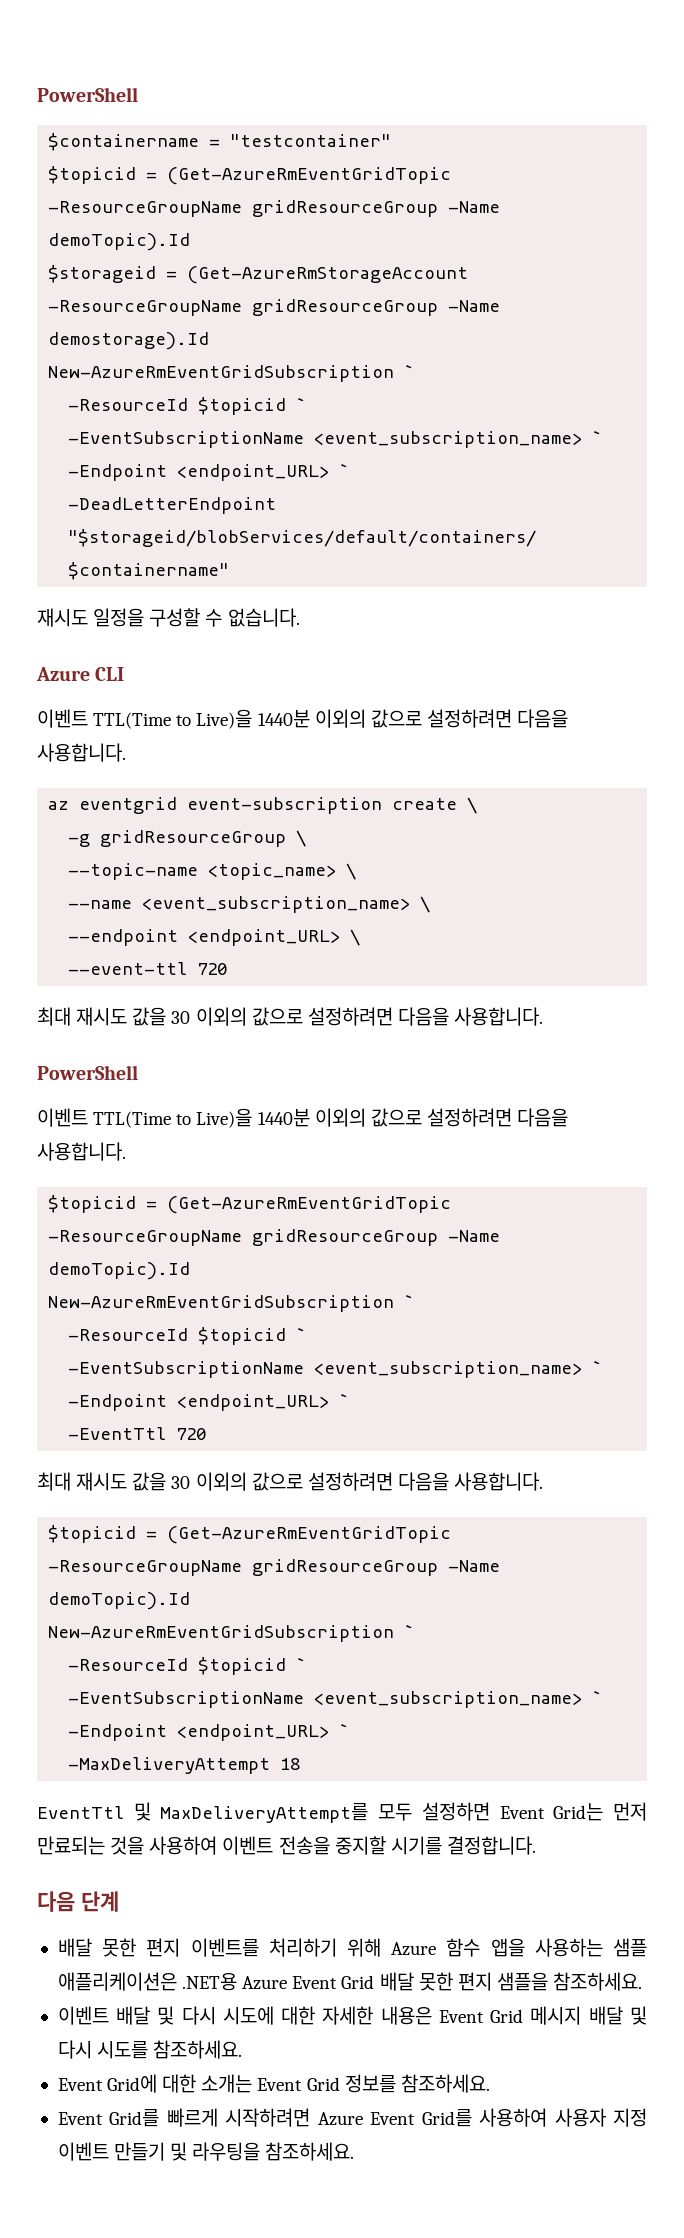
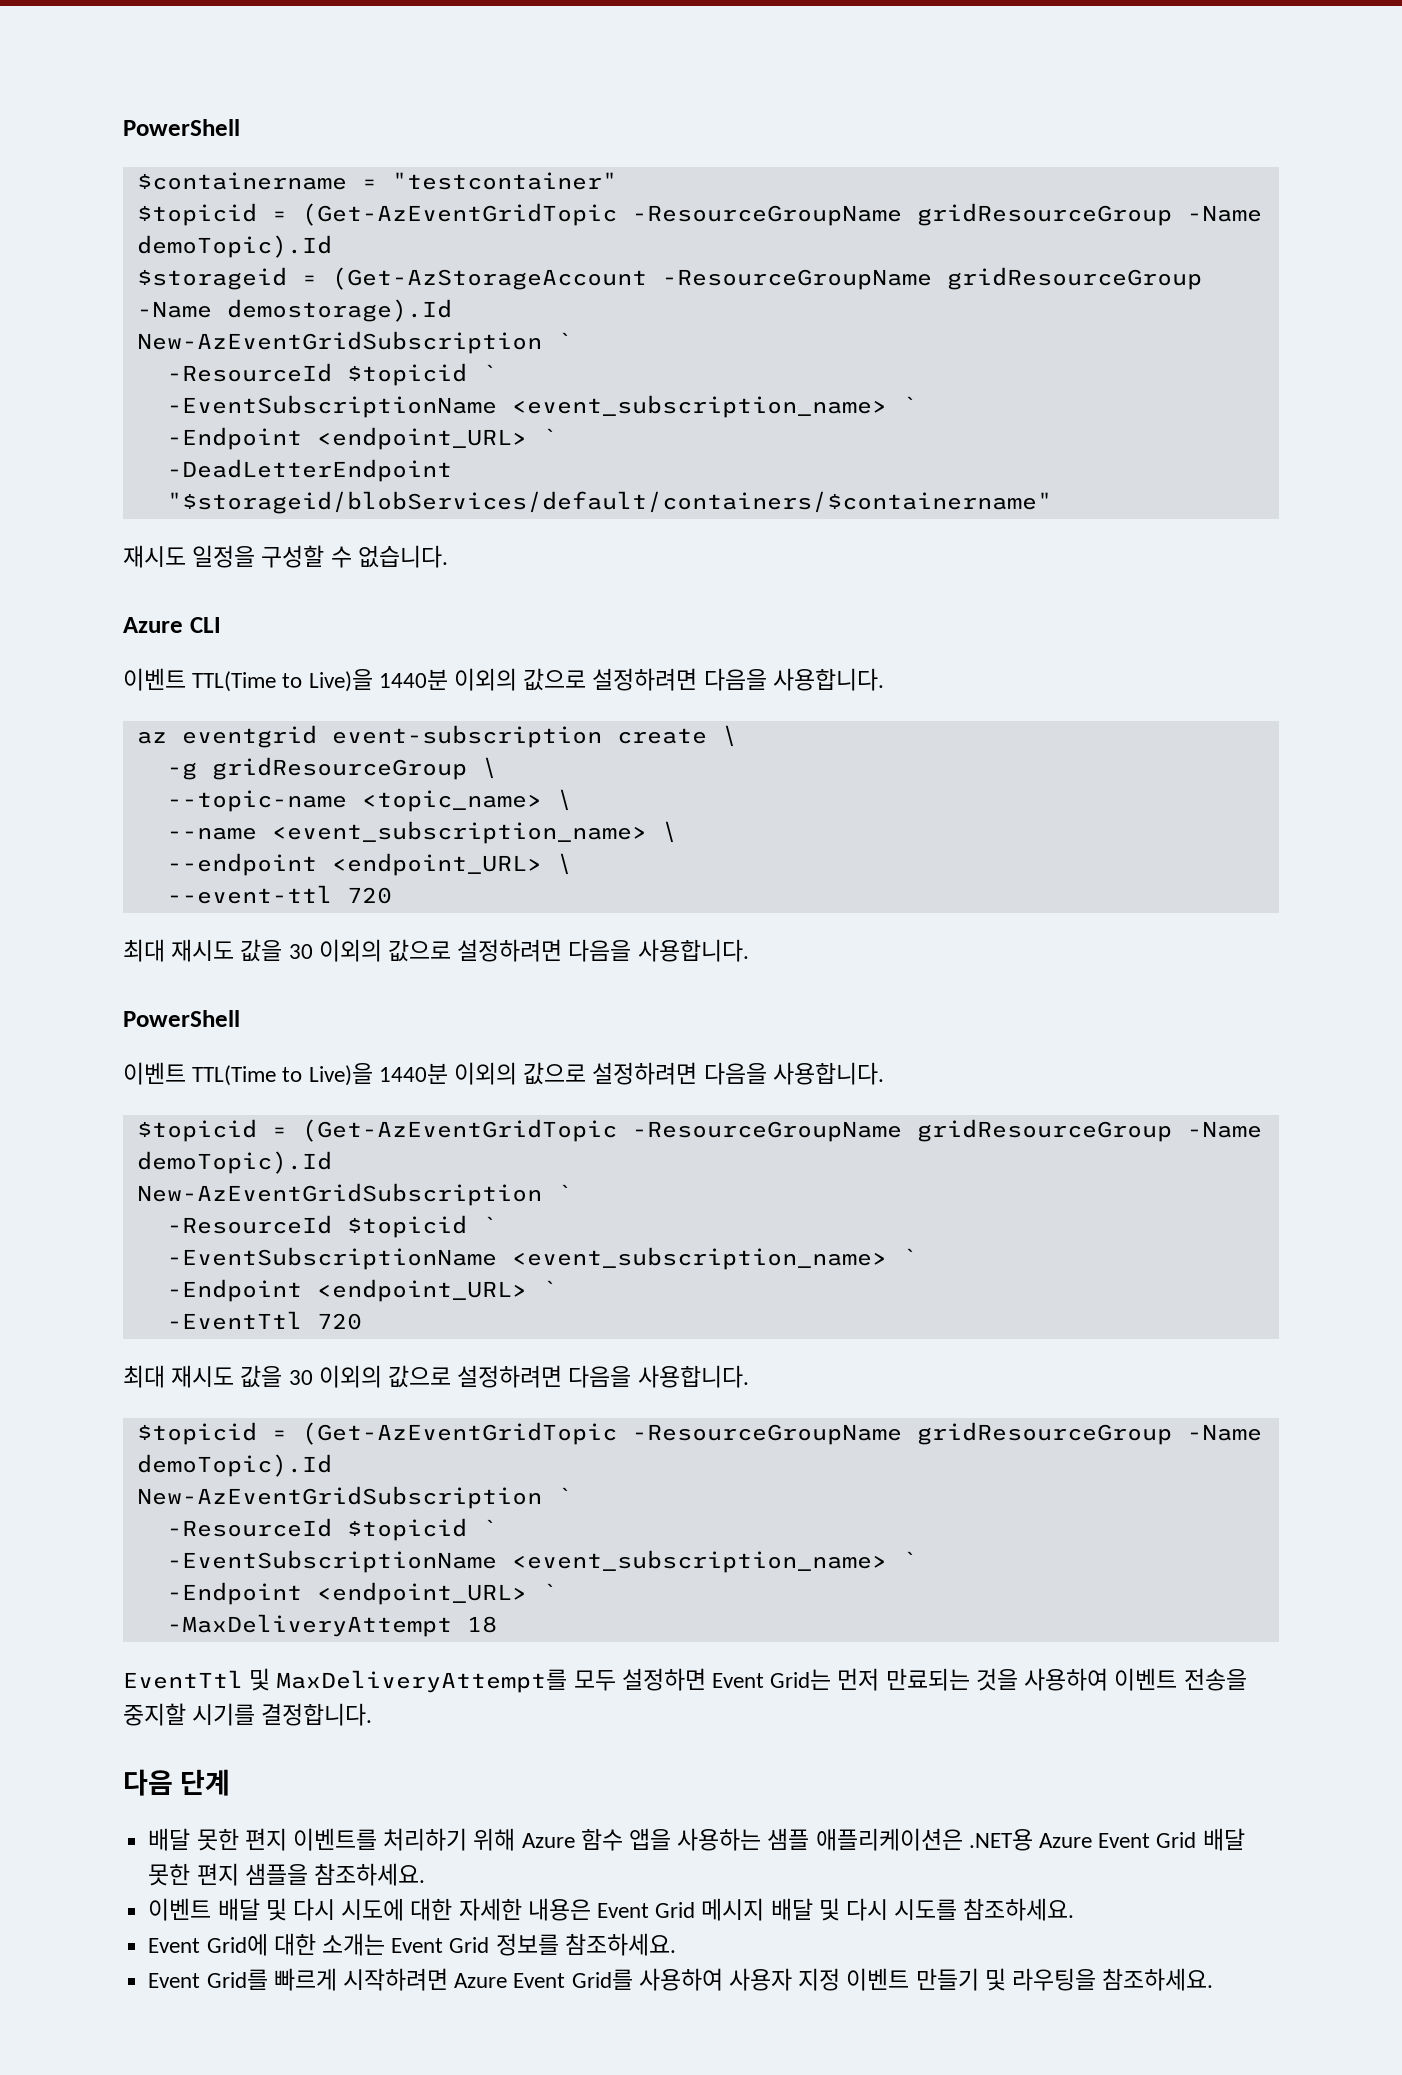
[167,167,452,185] (Get-AzureRmEventGridTopic -> [301,203,617,226] (Get-AzEventGridTopic
[187,266,469,284] (Get-AzureRmStorageAccount -> [331,267,647,290] (Get-AzStorageAccount
[48,365,395,382] New-AzureRmEventGridSubscription -> [136,331,542,354] New-AzEventGridSubscription
[167,1196,452,1214] [48,1229,501,1246] [48,1262,191,1280] [48,1295,395,1312] (Get-AzureRmEventGridTopic -ResourceGroupName gridResourceGroup -Name demoTopic).Id // New-AzureRmEventGridSubscription -> [301,1119,1262,1142] [136,1151,332,1174] [136,1183,542,1206] (Get-AzEventGridTopic -ResourceGroupName gridResourceGroup -Name demoTopic).Id // New-AzEventGridSubscription
[167,1526,452,1544] [48,1559,501,1576] [48,1592,191,1610] [48,1625,395,1642] (Get-AzureRmEventGridTopic -ResourceGroupName gridResourceGroup -Name demoTopic).Id // New-AzureRmEventGridSubscription -> [301,1422,1262,1445] [136,1454,332,1477] [136,1486,542,1509] (Get-AzEventGridTopic -ResourceGroupName gridResourceGroup -Name demoTopic).Id // New-AzEventGridSubscription

